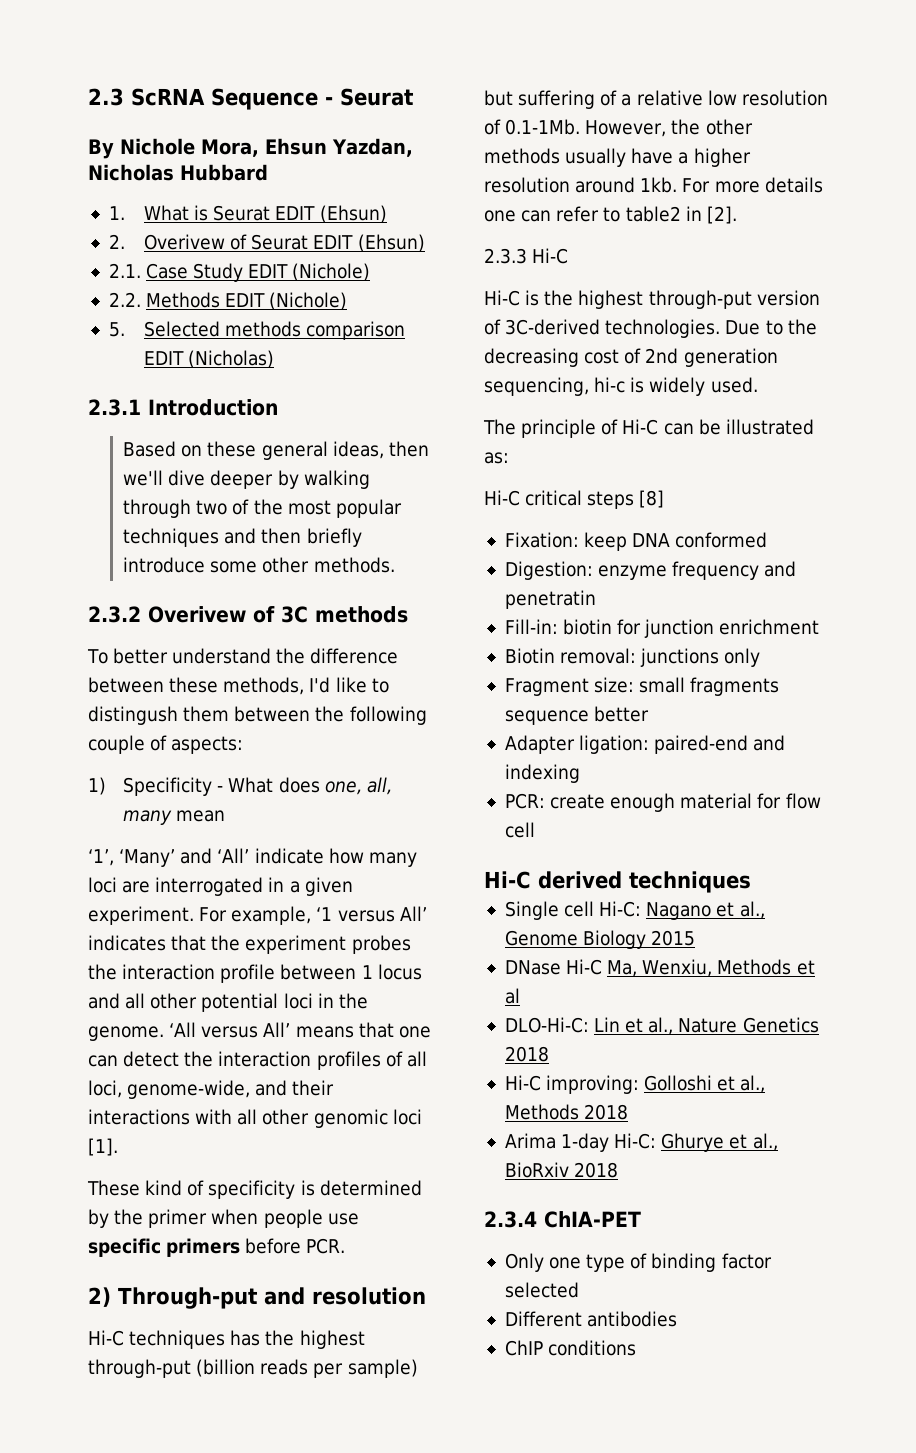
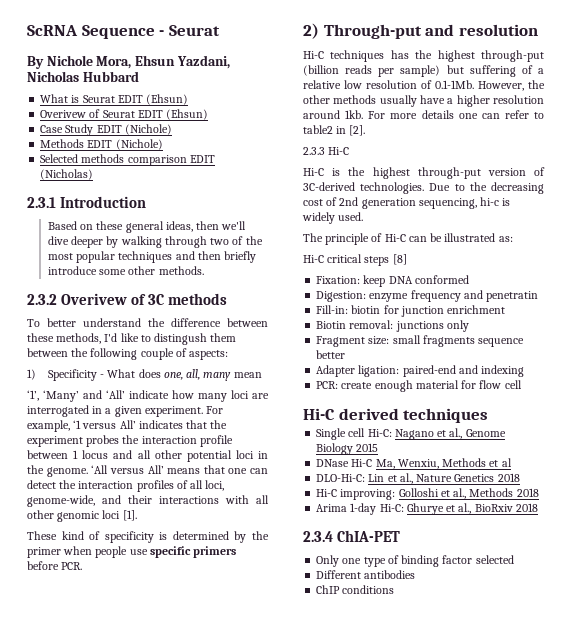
[88,88,124,106] 2.3 -> (27, 30) none
[332,138,413,157] Yazdan, -> [176,55,230,69] Yazdani,
[108,206,125,220] 1. -> (139, 76) none
[108,234,125,249] 2. -> (189, 99) none
[108,263,141,278] 2.1. -> (209, 114) none
[108,292,141,307] 2.2. -> (172, 129) none
[108,322,125,337] 5. -> (163, 144) none

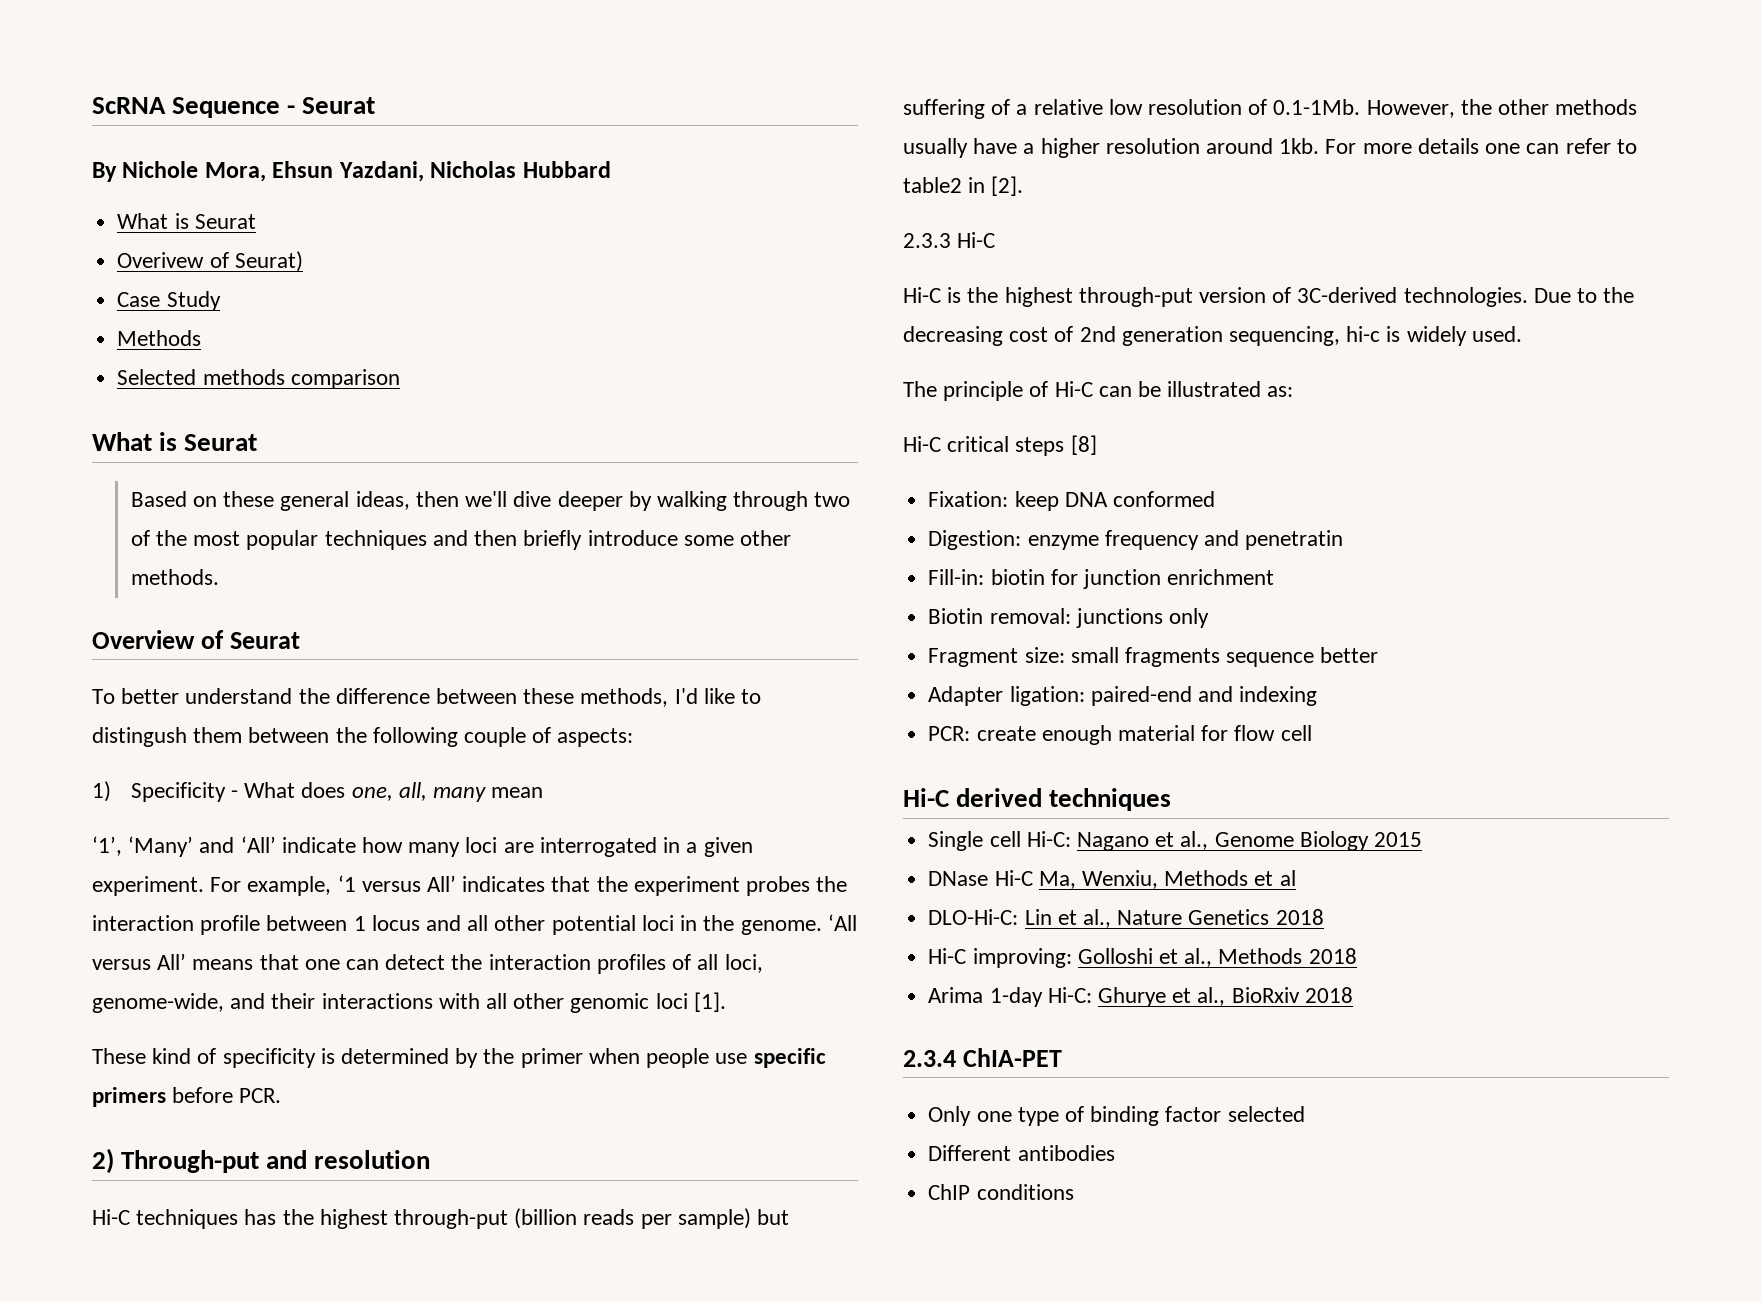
[117,94,189,105] [40,109,209,120] EDIT (Ehsun) // Overivew of Seurat EDIT (Ehsun) -> [117,251,303,272] // Overivew of Seurat)
[96,124,172,135] [40,139,163,150] EDIT (Nichole) // Methods EDIT (Nichole) -> [117,330,202,346] // Methods
[189,155,215,163] [40,169,94,180] [27,196,147,208] EDIT (Nicholas) // 2.3.1 Introduction -> [92,432,258,451] // What is Seurat
[27,293,228,305] 2.3.2 Overivew of 3C methods -> [92,630,300,649] Overview of Seurat

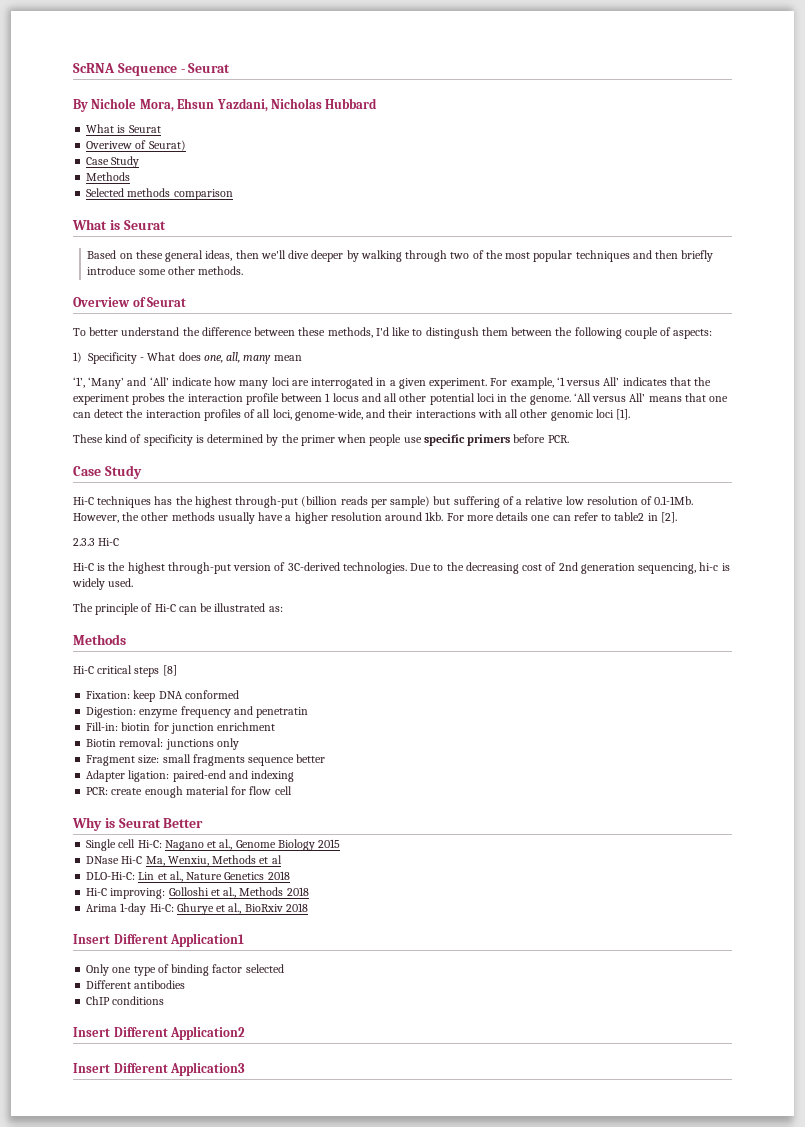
[92,1148,431,1174] 2) Through-put and resolution -> [73,465,142,479] Case Study
(1294, 391) none -> [73,634,126,645] // Methods
[903,788,1172,811] Hi-C derived techniques -> [72,817,204,831] Why is Seurat Better
[903,1048,1062,1067] 2.3.4 ChIA-PET -> [73,933,245,947] Insert Different Application1
(1074, 1192) none -> [73,1026,246,1040] [73,1062,246,1076] // Insert Different Application2 // Insert Different Application3

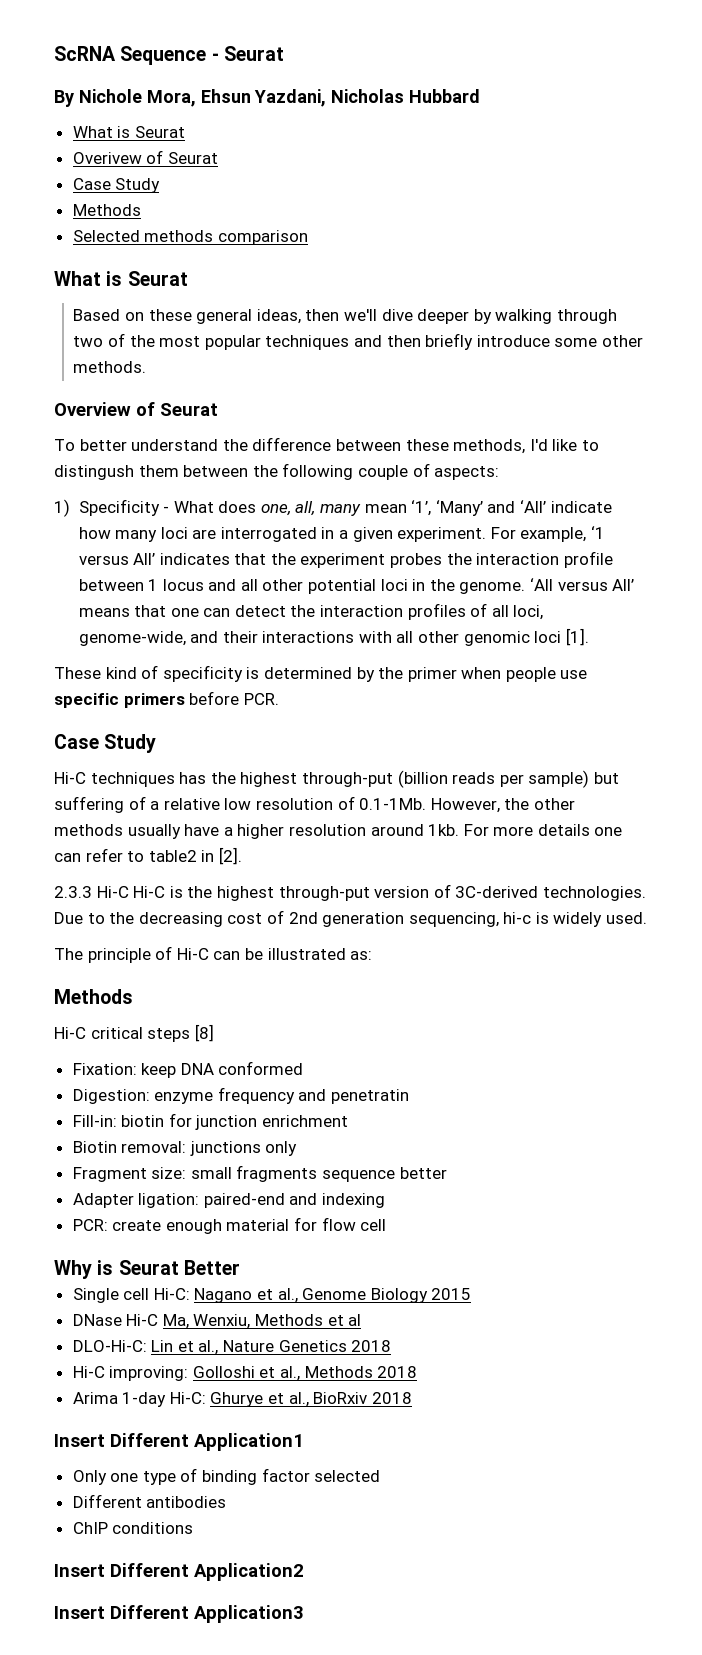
[148,140,186,151] Seurat) -> [167,152,218,164] Seurat
(302, 358) // -> (407, 508) none
(120, 542) // -> (129, 892) none

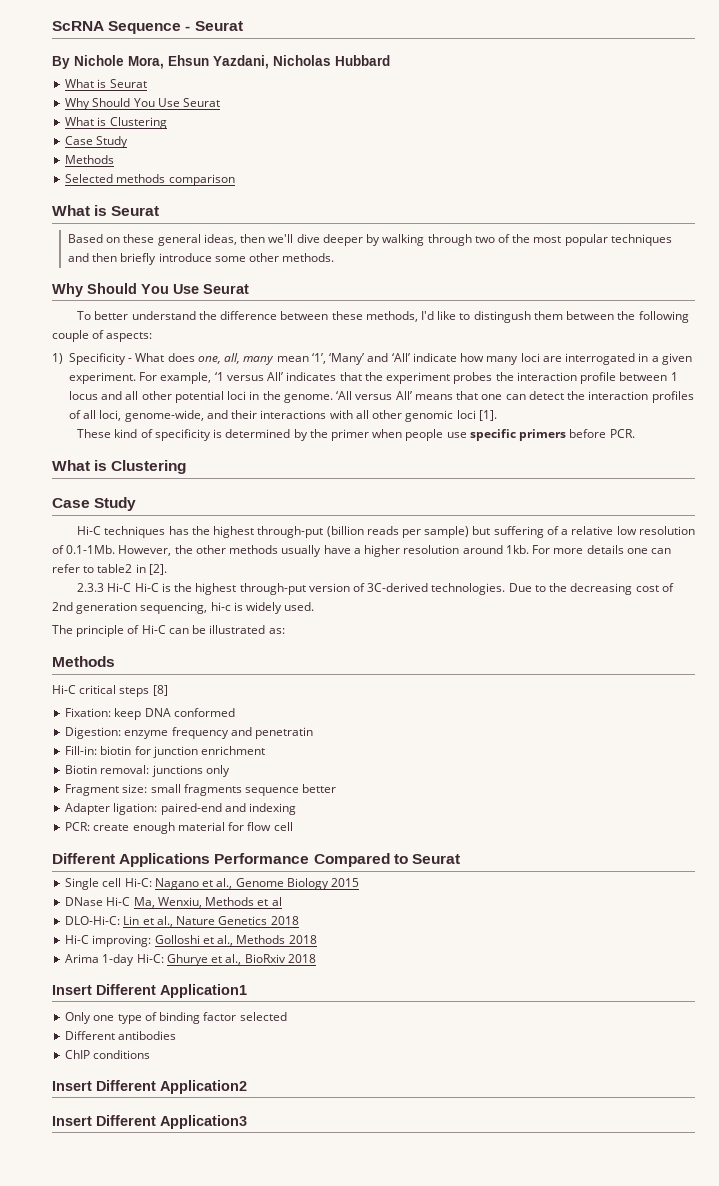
[72,150,218,164] Overivew of Seurat -> [65,98,221,110] [65,117,167,129] Why Should You Use Seurat // What is Clustering
[54,402,155,416] Overview of -> [52,283,199,297] Why Should You Use
(279, 699) none -> [52,460,187,474] // What is Clustering
[54,1260,240,1279] Why is Seurat Better -> [52,853,460,867] Different Applications Performance Compared to Seurat

